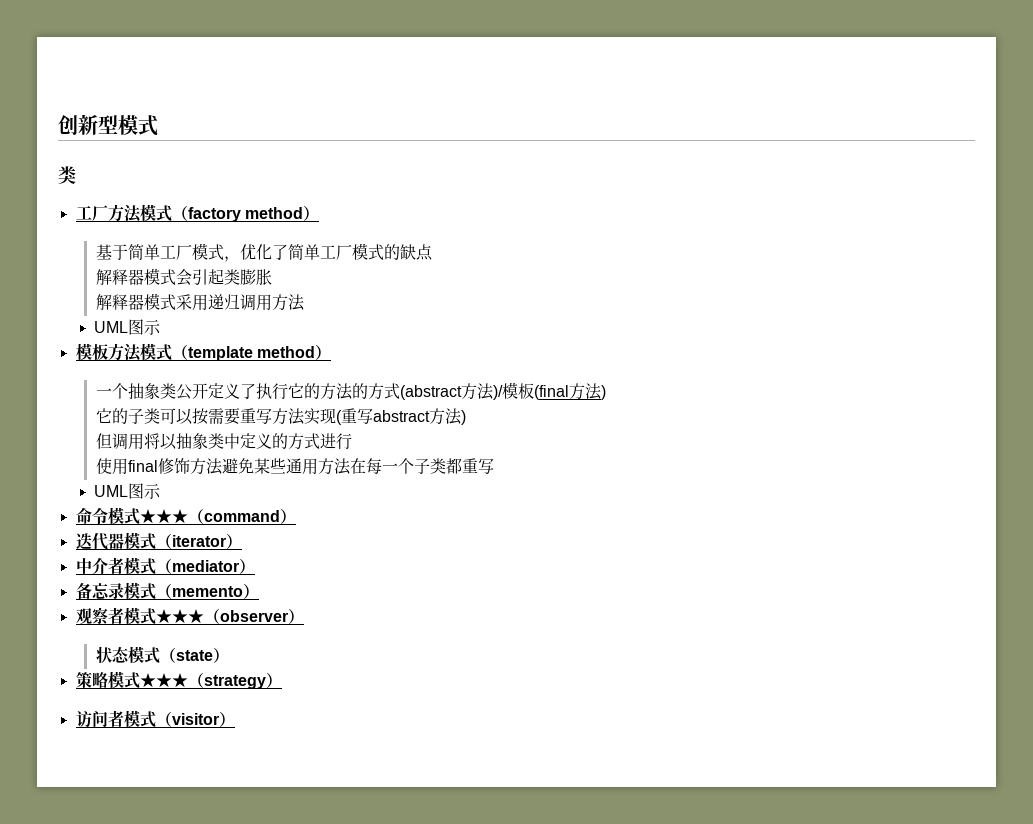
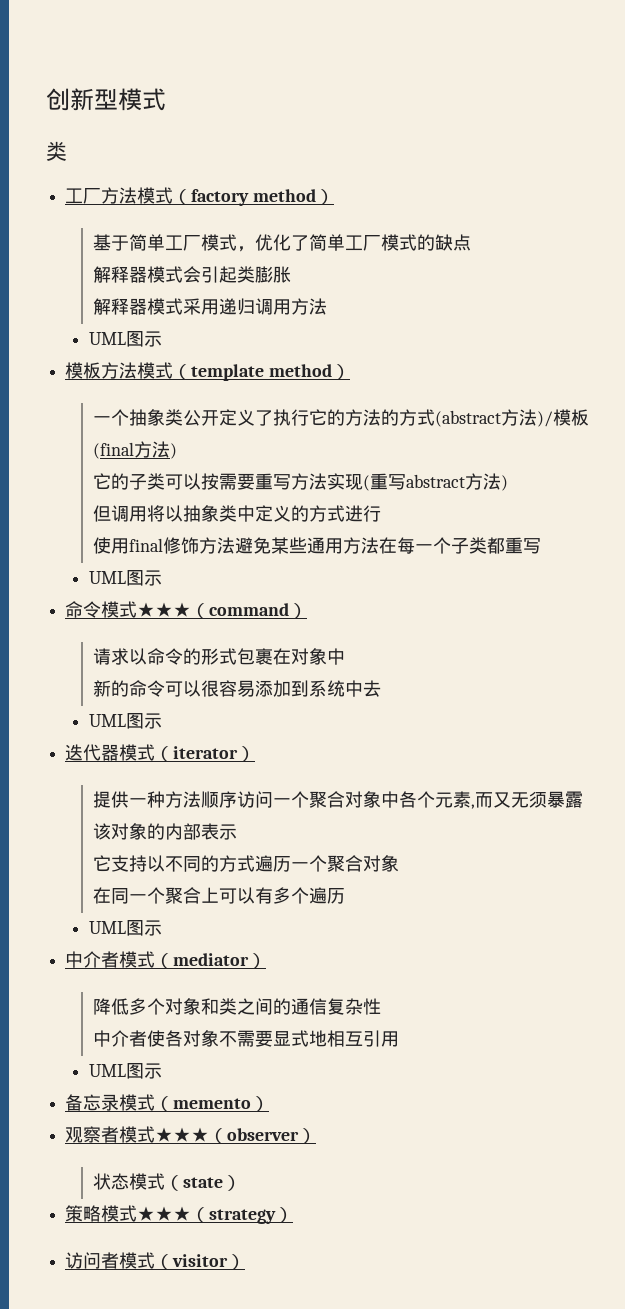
(296, 516) none -> [92,648,345,665] [92,680,381,697] [88,713,162,729] // 请求以命令的形式包裹在对象中 // 新的命令可以很容易添加到系统中去 // UML图示
(242, 541) none -> [92,791,583,809] [92,823,237,840] [92,855,399,872] [92,887,345,904] [88,920,162,936] // 提供一种方法顺序访问一个聚合对象中各个元素,而又无须暴露该对象的内部表示 // 它支持以不同的方式遍历一个聚合对象 // 在同一个聚合上可以有多个遍历 // UML图示
(255, 566) none -> [92,998,381,1015] [92,1030,399,1047] [88,1063,162,1079] // 降低多个对象和类之间的通信复杂性 // 中介者使各对象不需要显式地相互引用 // UML图示

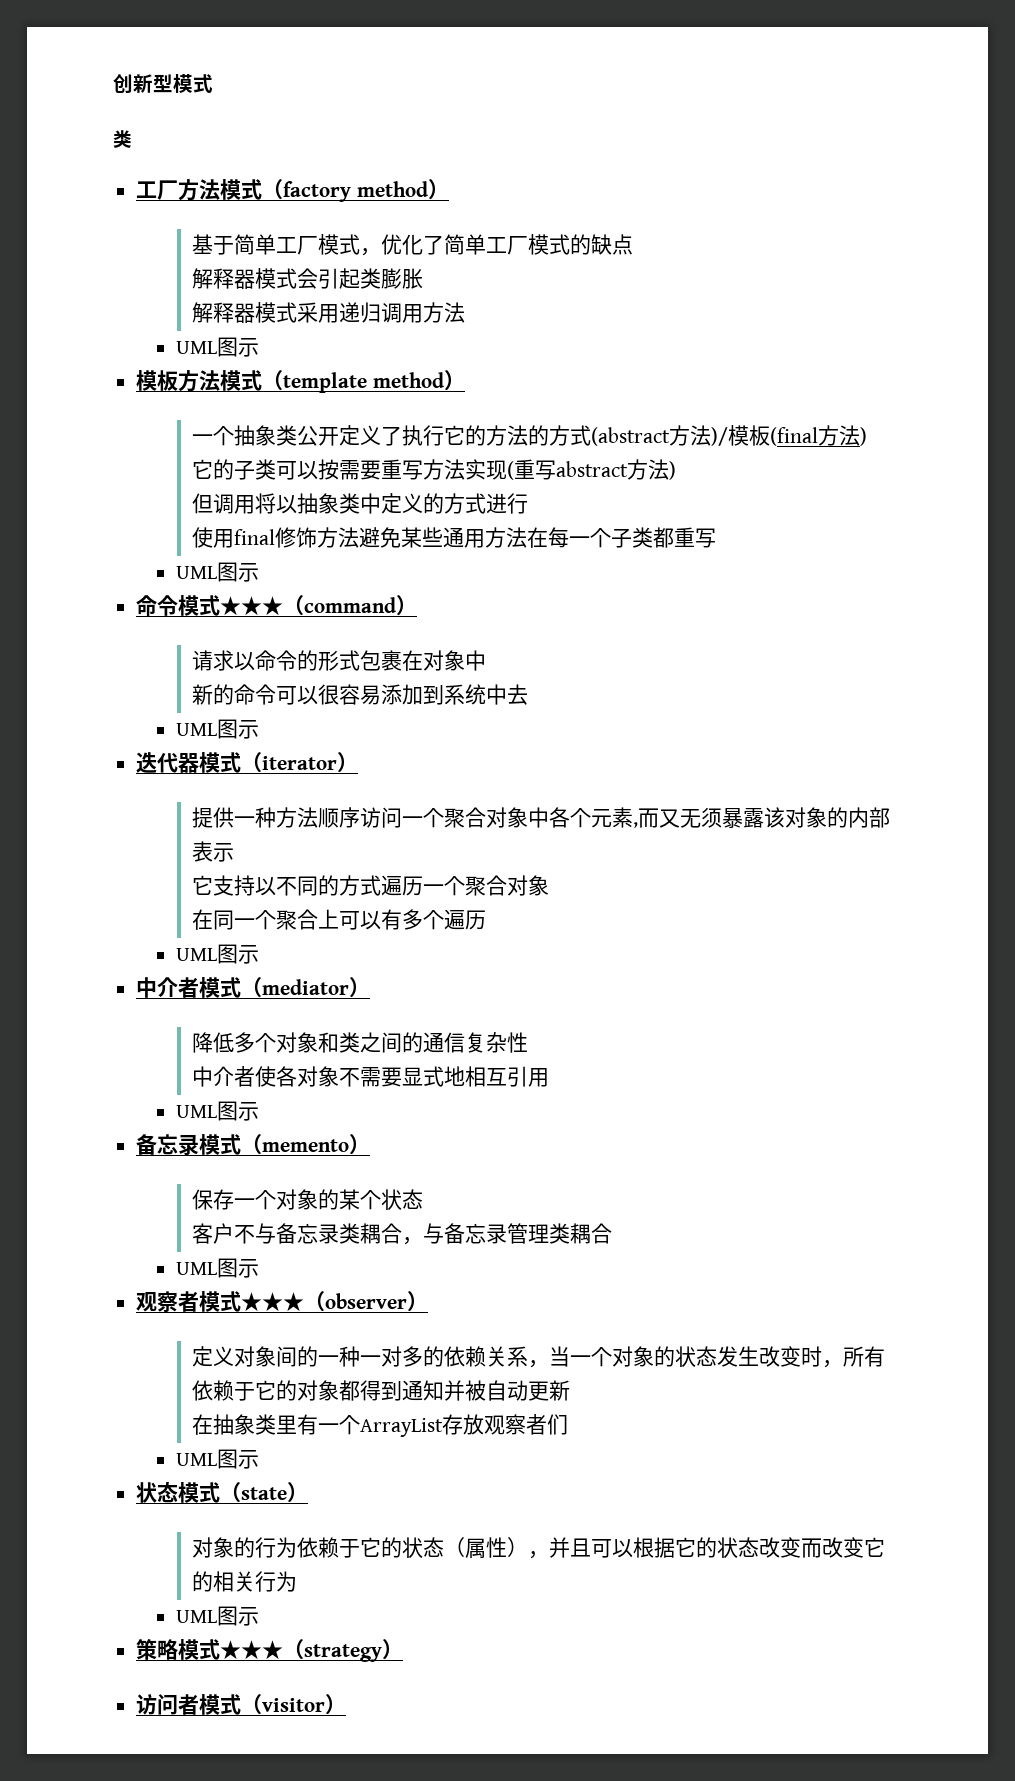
(270, 1104) none -> [192,1189,424,1210] [192,1223,613,1245] [175,1258,259,1278] // 保存一个对象的某个状态 // 客户不与备忘录类耦合，与备忘录管理类耦合 // UML图示
[92,1173,241,1191] 状态模式（state） -> [192,1346,886,1368] [192,1380,571,1401] [192,1414,569,1437] [175,1449,259,1469] [136,1481,309,1503] [192,1537,886,1559] [192,1571,298,1592] [175,1606,259,1626] 定义对象间的一种一对多的依赖关系，当一个对象的状态发生改变时，所有依赖于它的对象都得到通知并被自动更新 // 在抽象类里有一个ArrayList存放观察者们 // UML图示 // 状态模式（state） // 对象的行为依赖于它的状态（属性），并且可以根据它的状态改变而改变它的相关行为 // UML图示

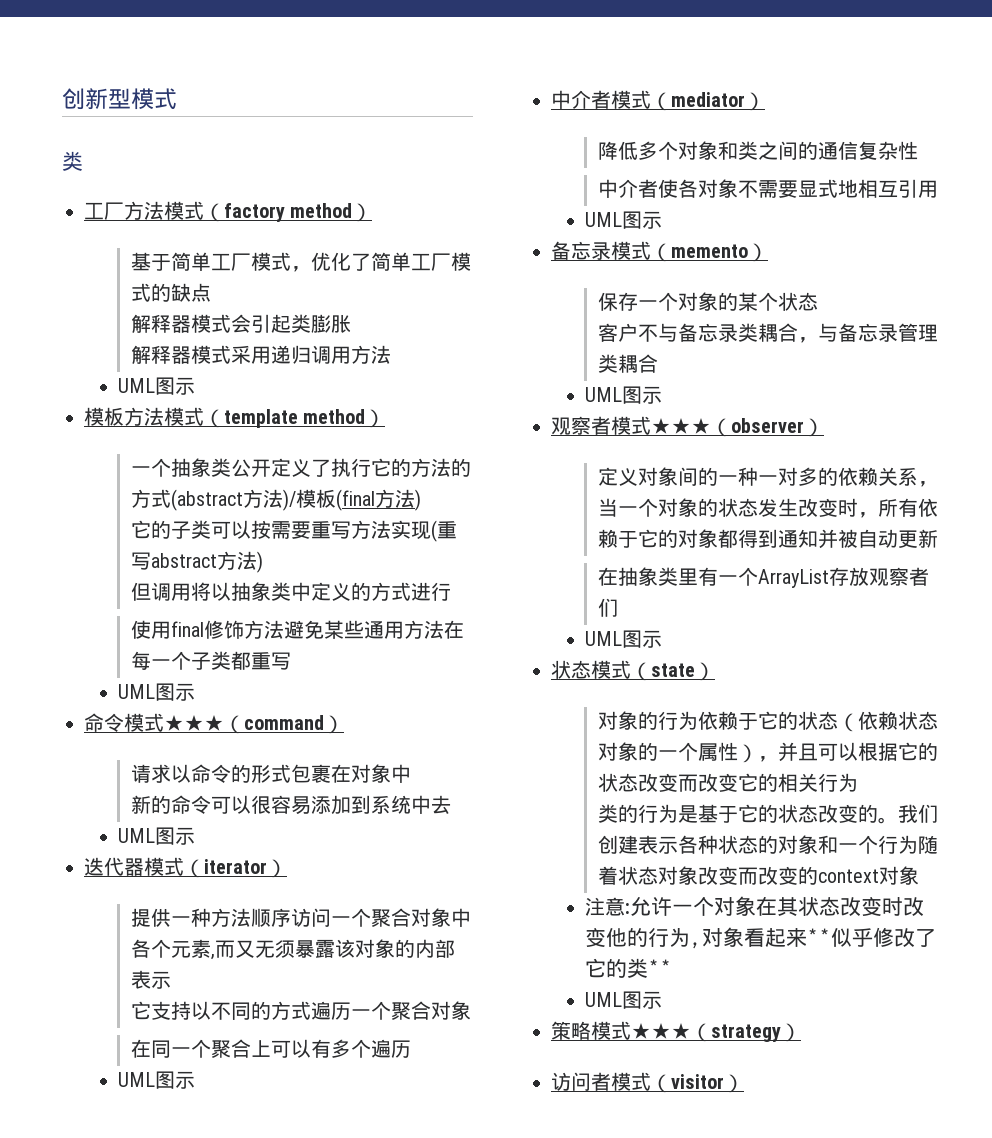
(466, 1547) none -> [857,711,938,730] [597,742,698,761] 依赖状态对象的一个
(298, 1581) none -> [597,804,938,824] [597,835,938,854] [597,866,919,885] [585,896,925,916] [585,927,937,949] [585,958,673,978] // 类的行为是基于它的状态改变的。我们创建表示各种状态的对象和一个行为随着状态对象改变而改变的context对象 // 注意:允许一个对象在其状态改变时改变他的行为,对象看起来**似乎修改了它的类**

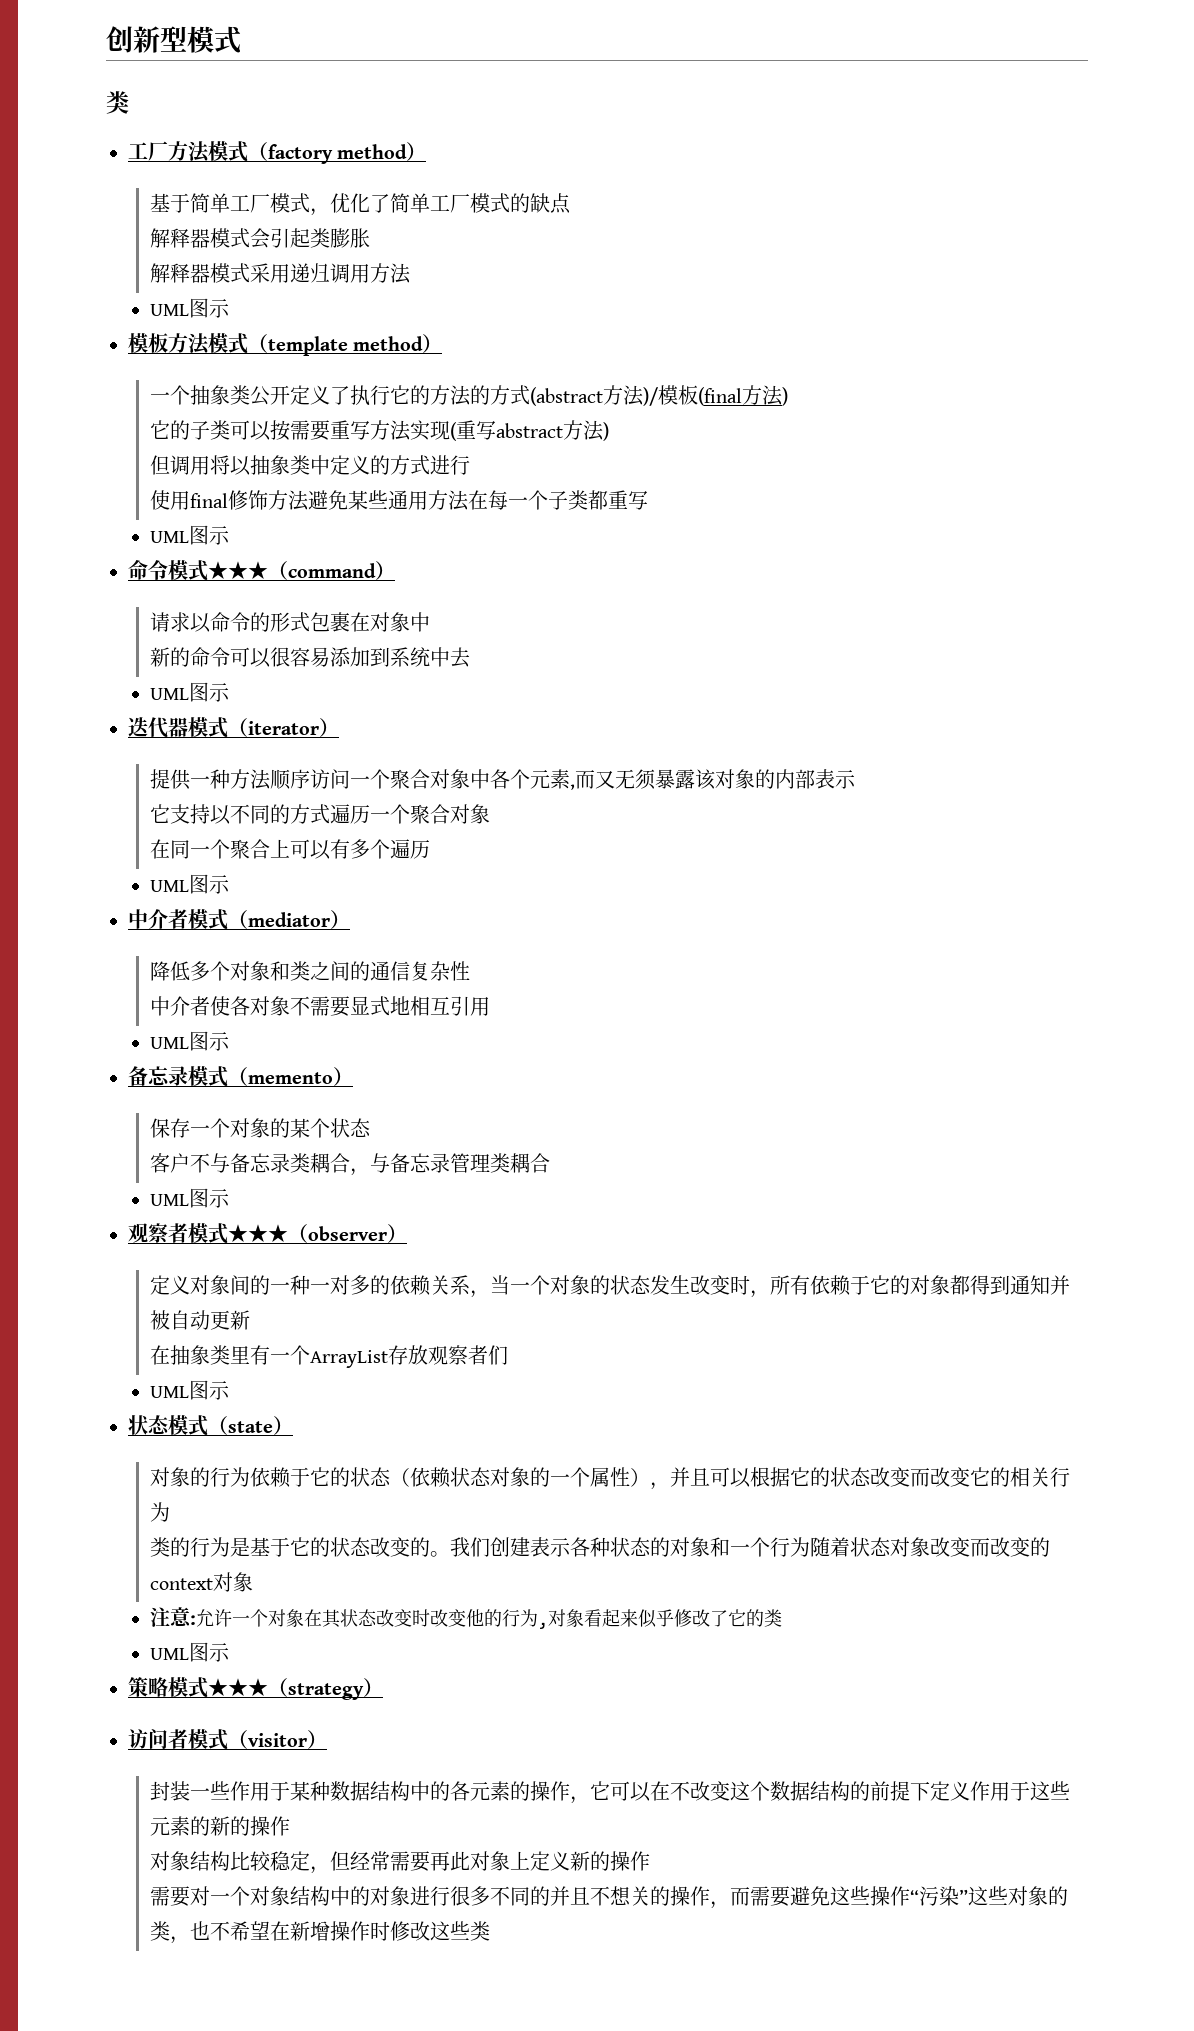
[807,928,832,945] ** -> (639, 1618) none
[648,959,673,976] ** -> (783, 1618) none
(744, 1083) none -> [150,1781,1071,1804] [150,1816,291,1836] [150,1851,651,1874] [150,1886,1069,1909] [150,1921,491,1944] // 封装一些作用于某种数据结构中的各元素的操作，它可以在不改变这个数据结构的前提下定义作用于这些元素的新的操作 // 对象结构比较稳定，但经常需要再此对象上定义新的操作 // 需要对一个对象结构中的对象进行很多不同的并且不想关的操作，而需要避免这些操作“污染”这些对象的类，也不希望在新增操作时修改这些类

